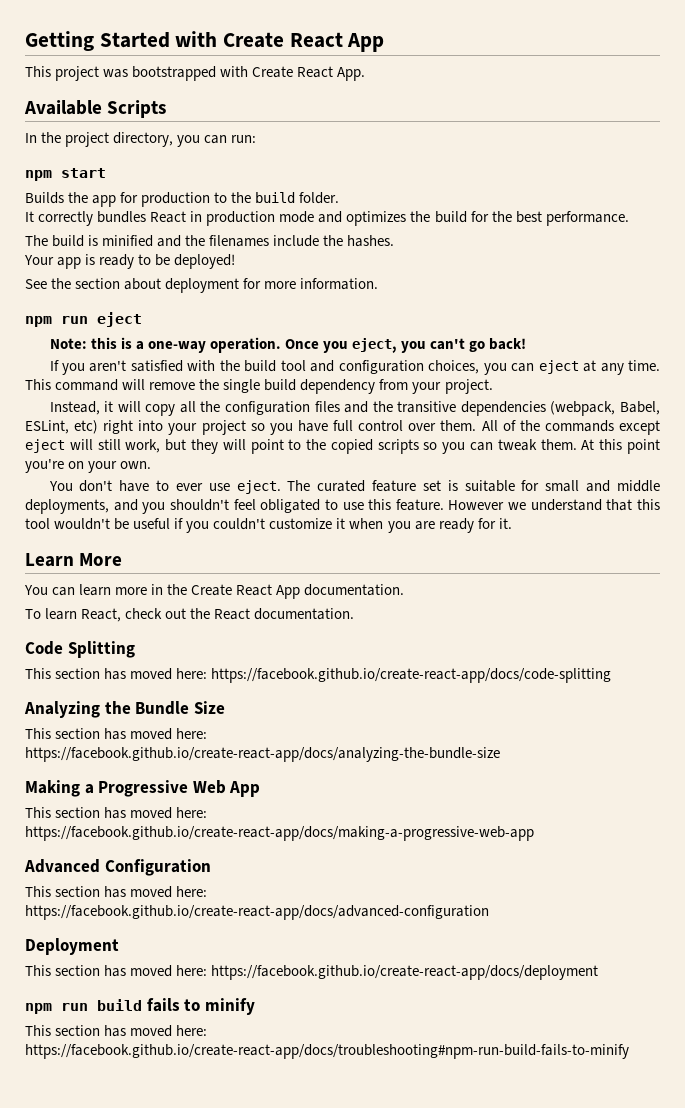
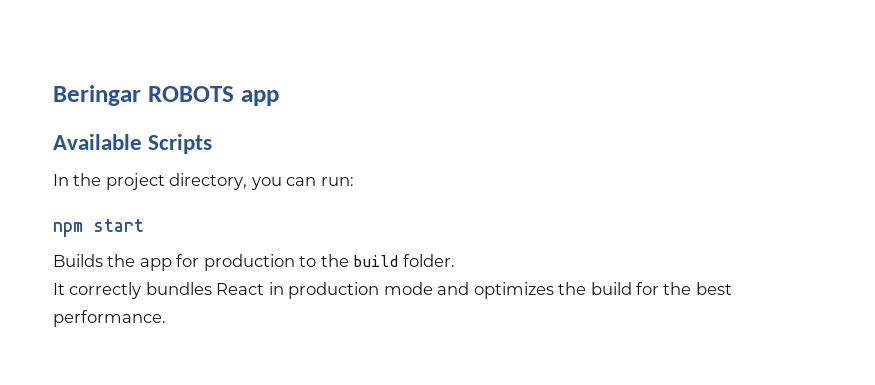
[25,31,385,52] [25,66,366,81] Getting Started with Create React App // This project was bootstrapped with Create React App. -> [53,85,279,106] Beringar ROBOTS app
[25,235,395,247] [24,254,236,269] [25,278,379,293] [25,312,142,327] [49,337,527,353] [49,360,660,375] [25,379,493,394] [49,401,660,416] [25,420,661,435] [25,439,660,454] [25,459,152,473] [48,480,660,494] [25,499,660,514] [25,518,512,533] [25,553,123,567] [24,584,405,599] [25,608,355,622] [25,641,135,658] [25,668,612,683] [24,701,225,718] [25,728,208,740] [25,747,500,762] [25,780,261,797] [25,807,208,819] [25,826,534,841] [24,859,211,876] [25,886,208,898] [25,905,489,920] [25,938,119,955] [25,965,599,980] [25,998,255,1015] [25,1025,208,1037] [25,1044,629,1059] // The build is minified and the filenames include the hashes. // Your app is ready to be deployed! // See the section about deployment for more information. // npm run eject // Note: this is a one-way operation. Once you eject, you can't go back! // If you aren't satisfied with the build tool and configuration choices, you can eject at any time. This command will remove the single build dependency from your project. // Instead, it will copy all the configuration files and the transitive dependencies (webpack, Babel, ESLint, etc) right into your project so you have full control over them. All of the commands except eject will still work, but they will point to the copied scripts so you can tweak them. At this point you're on your own. // You don't have to ever use eject. The curated feature set is suitable for small and middle deployments, and you shouldn't feel obligated to use this feature. However we understand that this tool wouldn't be useful if you couldn't customize it when you are ready for it. // Learn More // You can learn more in the Create React App documentation. // To learn React, check out the React documentation. // Code Splitting // This section has moved here: https://facebook.github.io/create-react-app/docs/code-splitting // Analyzing the Bundle Size // This section has moved here: https://facebook.github.io/create-react-app/docs/analyzing-the-bundle-size // Making a Progressive Web App // This section has moved here: https://facebook.github.io/create-react-app/docs/making-a-progressive-web-app // Advanced Configuration // This section has moved here: https://facebook.github.io/create-react-app/docs/advanced-configuration // Deployment // This section has moved here: https://facebook.github.io/create-react-app/docs/deployment // npm run build fails to minify // This section has moved here: https://facebook.github.io/create-react-app/docs/troubleshooting#npm-run-build-fails-to-minify -> (166, 318) none

